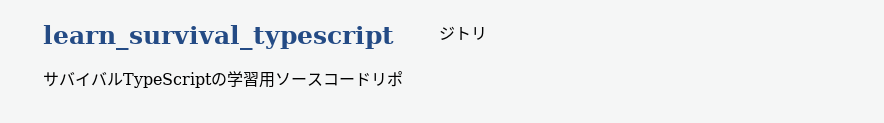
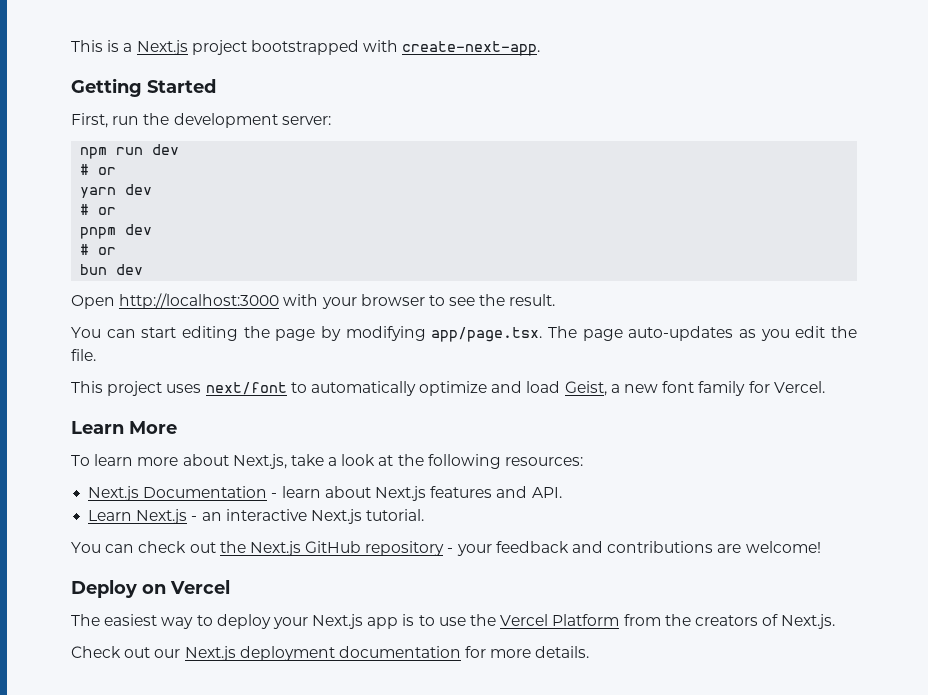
[43,25,394,50] [43,71,403,88] [439,26,487,40] learn_survival_typescript // サバイバルTypeScriptの学習用ソースコードリポジトリ -> [71,40,541,56] [71,78,216,97] [71,113,331,128] [80,144,180,159] [80,164,117,175] [80,184,153,198] [80,204,117,215] [80,224,153,239] [80,244,117,255] [80,264,144,275] [71,293,556,309] [71,326,857,342] [71,349,96,361] [71,381,825,396] [71,421,177,434] [71,454,584,469] [88,486,562,501] [88,509,425,524] [71,541,821,556] [71,580,230,598] [71,614,836,629] [71,646,590,661] This is a Next.js project bootstrapped with create-next-app. // Getting Started // First, run the development server: // npm run dev // # or // yarn dev // # or // pnpm dev // # or // bun dev // Open http://localhost:3000 with your browser to see the result. // You can start editing the page by modifying app/page.tsx. The page auto-updates as you edit the file. // This project uses next/font to automatically optimize and load Geist, a new font family for Vercel. // Learn More // To learn more about Next.js, take a look at the following resources: // Next.js Documentation - learn about Next.js features and API. // Learn Next.js - an interactive Next.js tutorial. // You can check out the Next.js GitHub repository - your feedback and contributions are welcome! // Deploy on Vercel // The easiest way to deploy your Next.js app is to use the Vercel Platform from the creators of Next.js. // Check out our Next.js deployment documentation for more details.

